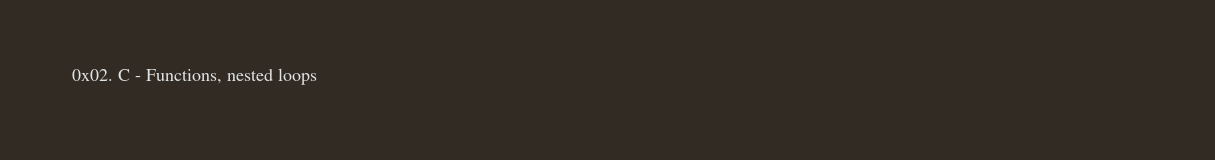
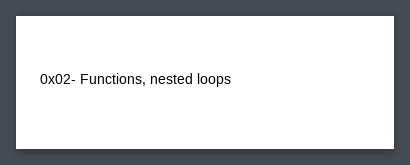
[72,69,141,81] 0x02. C - -> [40,74,76,84] 0x02-

